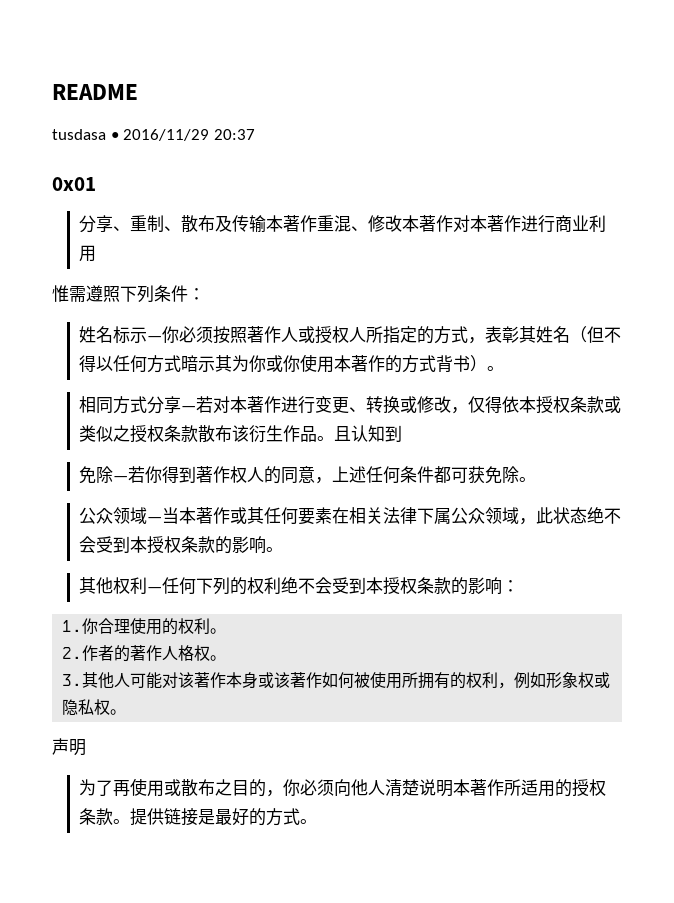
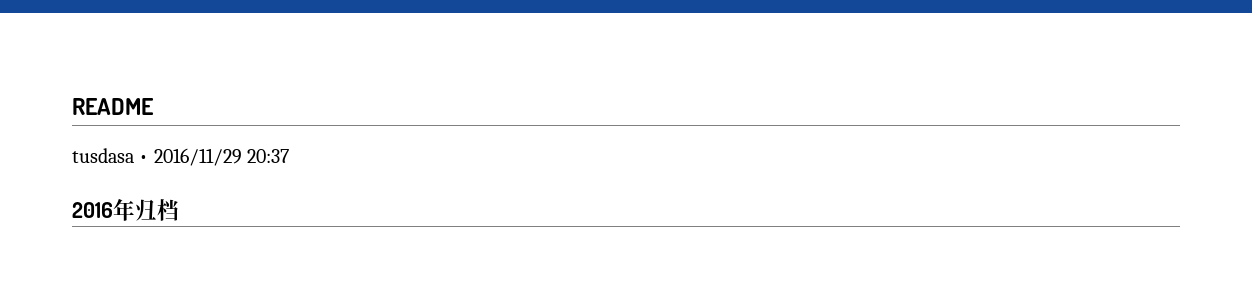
[52,177,96,191] [79,215,607,233] [79,245,97,262] [52,285,205,303] [79,326,622,344] [79,354,505,373] [79,396,622,414] [79,425,403,443] [79,466,537,484] [79,507,622,525] [79,536,284,554] [79,577,520,595] [62,618,227,635] [62,645,227,662] [62,672,611,689] [62,699,127,715] [52,738,86,756] [79,778,607,797] [79,808,318,826] 0x01 // 分享、重制、散布及传输本著作重混、修改本著作对本著作进行商业利用 // 惟需遵照下列条件： // 姓名标示—你必须按照著作人或授权人所指定的方式，表彰其姓名（但不得以任何方式暗示其为你或你使用本著作的方式背书）。 // 相同方式分享—若对本著作进行变更、转换或修改，仅得依本授权条款或类似之授权条款散布该衍生作品。且认知到 // 免除—若你得到著作权人的同意，上述任何条件都可获免除。 // 公众领域—当本著作或其任何要素在相关法律下属公众领域，此状态绝不会受到本授权条款的影响。 // 其他权利—任何下列的权利绝不会受到本授权条款的影响： // 1.你合理使用的权利。 // 2.作者的著作人格权。 // 3.其他人可能对该著作本身或该著作如何被使用所拥有的权利，例如形象权或隐私权。 // 声明 // 为了再使用或散布之目的，你必须向他人清楚说明本著作所适用的授权条款。提供链接是最好的方式。 -> [72,198,179,221] 2016年归档

